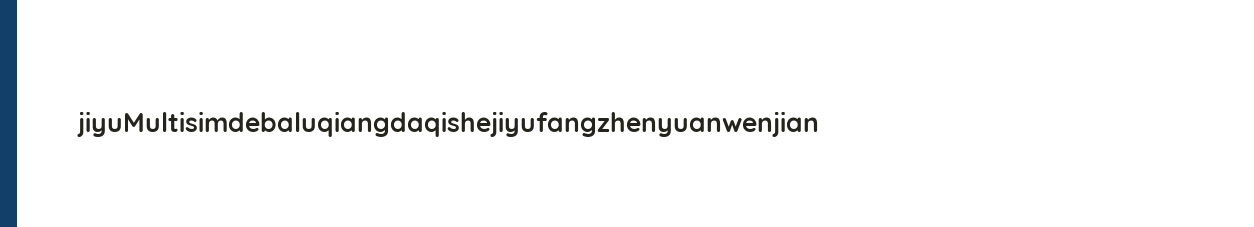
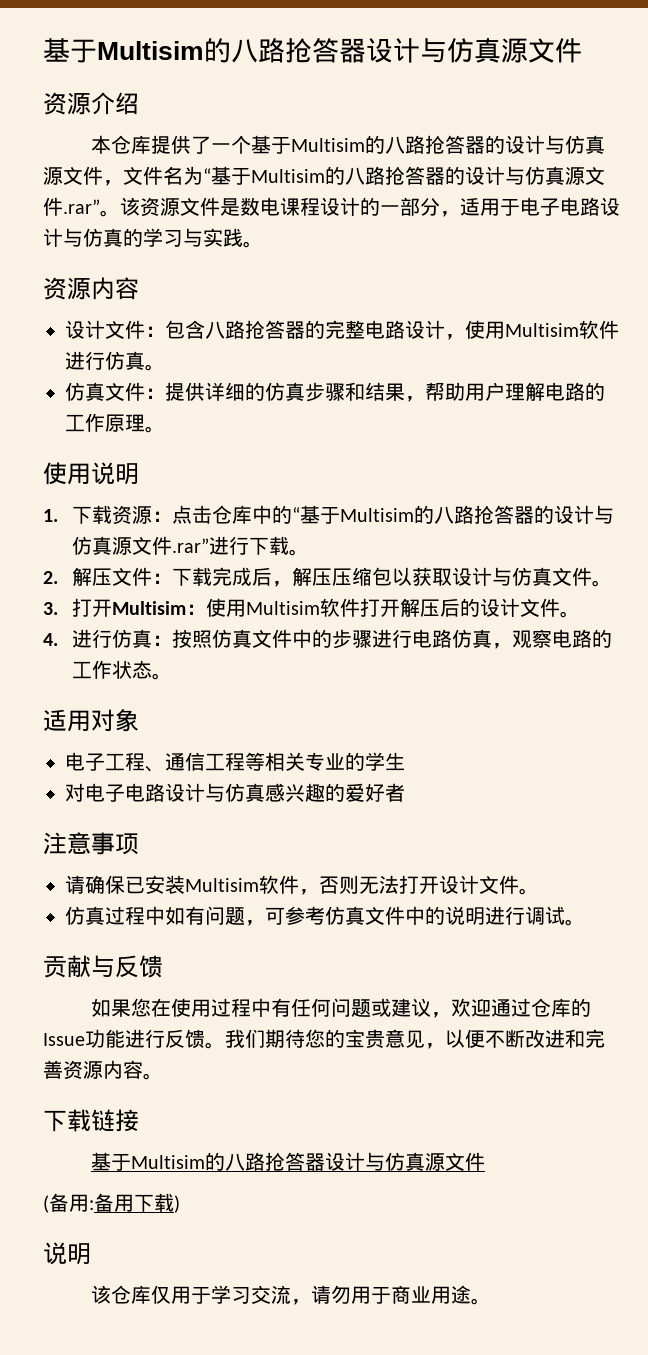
[77,111,819,137] jiyuMultisimdebaluqiangdaqishejiyufangzhenyuanwenjian -> [43,37,582,63] [43,92,139,115] [90,135,605,154] [43,166,605,186] [43,197,620,217] [43,228,263,248] [43,277,139,300] [65,320,619,340] [65,351,165,371] [65,382,605,402] [65,413,165,433] [43,462,139,485] [43,505,614,525] [71,536,309,556] [43,567,612,587] [43,598,580,618] [43,629,612,649] [71,660,172,680] [43,709,139,732] [65,752,405,772] [65,783,405,802] [43,832,139,855] [65,875,539,895] [65,906,585,926] [43,955,163,978] [90,998,591,1018] [43,1029,605,1049] [43,1060,163,1080] [43,1109,139,1132] [90,1152,485,1171] [43,1193,180,1213] [43,1242,91,1265] [90,1285,491,1305] 基于Multisim的八路抢答器设计与仿真源文件 // 资源介绍 // 本仓库提供了一个基于Multisim的八路抢答器的设计与仿真源文件，文件名为“基于Multisim的八路抢答器的设计与仿真源文件.rar”。该资源文件是数电课程设计的一部分，适用于电子电路设计与仿真的学习与实践。 // 资源内容 // 设计文件：包含八路抢答器的完整电路设计，使用Multisim软件进行仿真。 // 仿真文件：提供详细的仿真步骤和结果，帮助用户理解电路的工作原理。 // 使用说明 // 1.下载资源：点击仓库中的“基于Multisim的八路抢答器的设计与仿真源文件.rar”进行下载。 // 2.解压文件：下载完成后，解压压缩包以获取设计与仿真文件。 // 3.打开Multisim：使用Multisim软件打开解压后的设计文件。 // 4.进行仿真：按照仿真文件中的步骤进行电路仿真，观察电路的工作状态。 // 适用对象 // 电子工程、通信工程等相关专业的学生 // 对电子电路设计与仿真感兴趣的爱好者 // 注意事项 // 请确保已安装Multisim软件，否则无法打开设计文件。 // 仿真过程中如有问题，可参考仿真文件中的说明进行调试。 // 贡献与反馈 // 如果您在使用过程中有任何问题或建议，欢迎通过仓库的Issue功能进行反馈。我们期待您的宝贵意见，以便不断改进和完善资源内容。 // 下载链接 // 基于Multisim的八路抢答器设计与仿真源文件 // (备用:备用下载) // 说明 // 该仓库仅用于学习交流，请勿用于商业用途。

